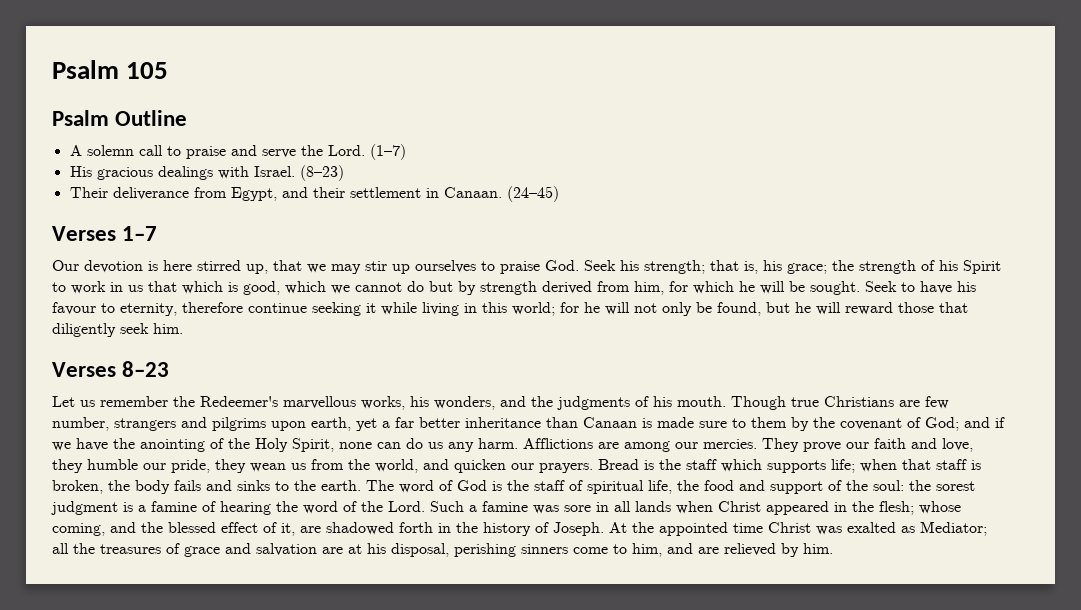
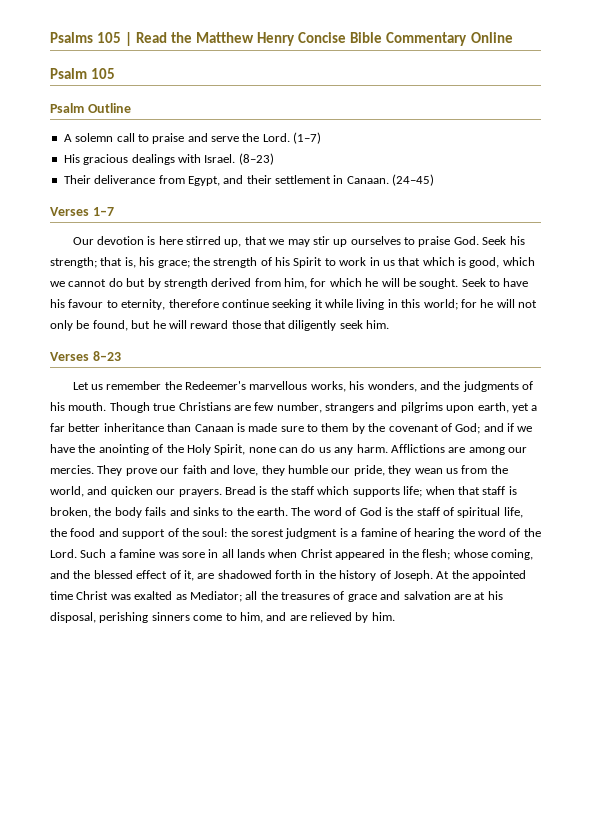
(52, 69) none -> [50,32,513,46] Psalms 105 | Read the Matthew Henry Concise Bible Commentary Online //

